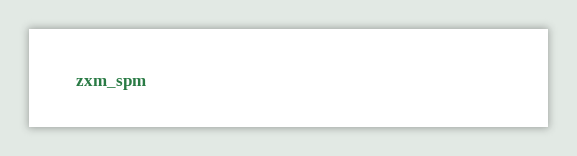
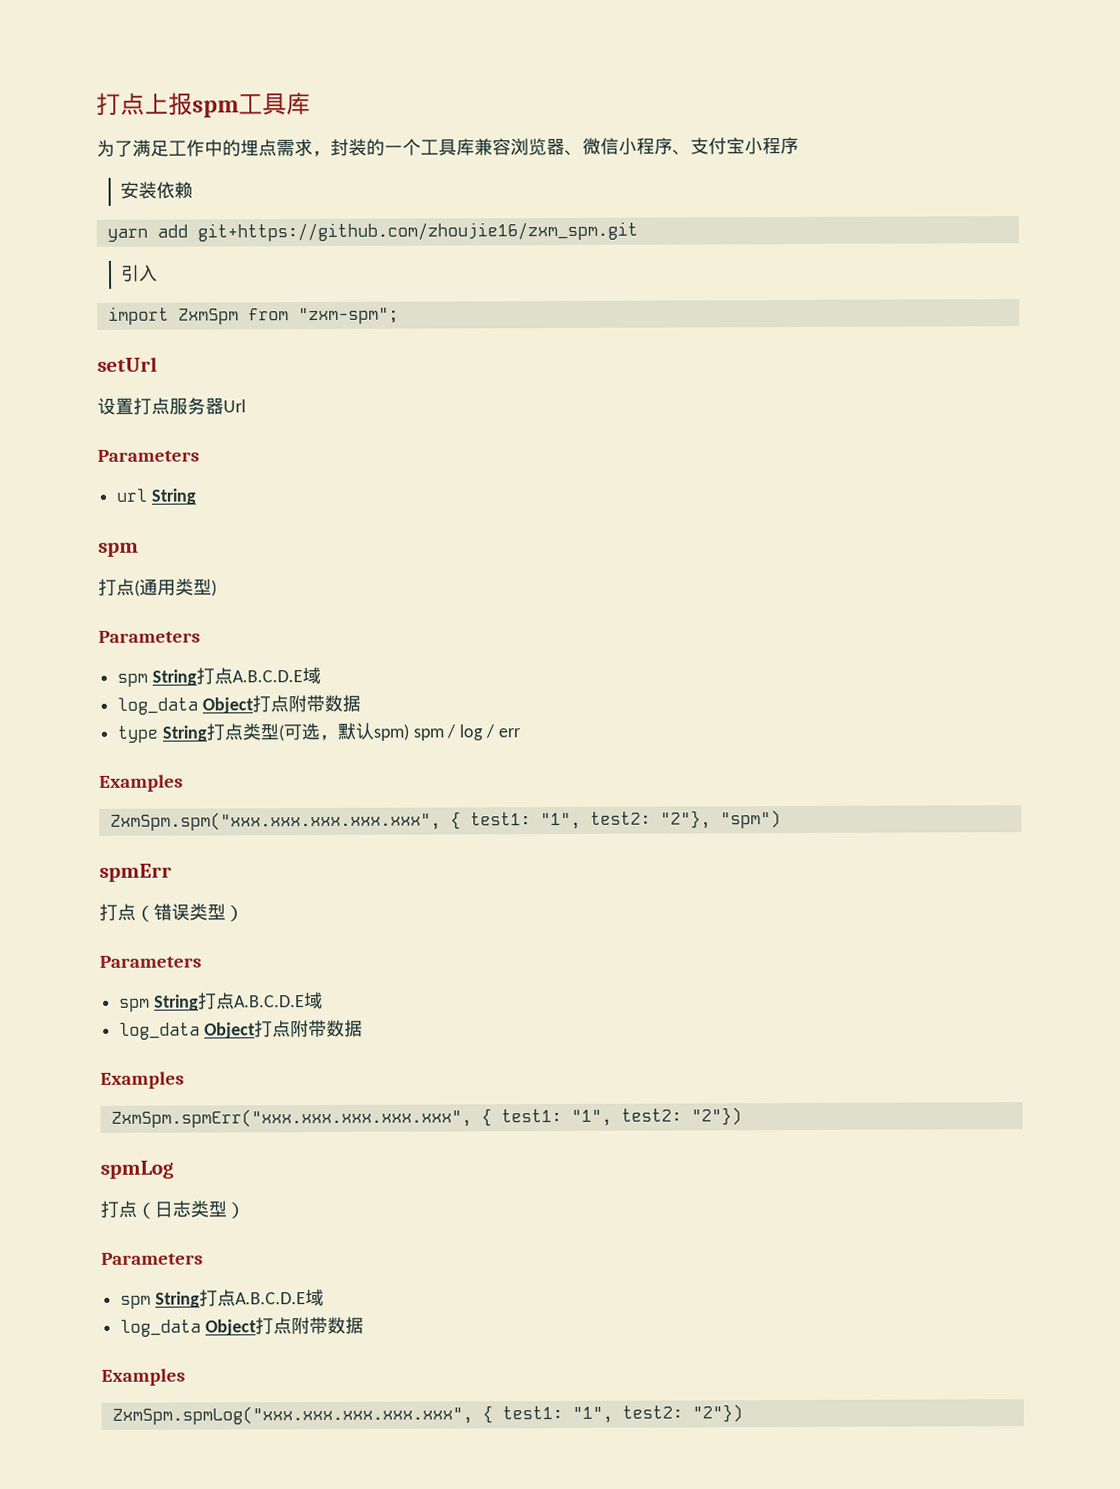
[76,78,146,90] zxm_spm -> [96,92,311,118] [96,136,799,158] [119,181,193,199] [106,221,638,242] [119,264,158,282] [107,306,399,325] [97,356,158,372] [97,397,246,415] [97,449,199,462] [116,488,196,505] [98,542,139,557] [98,578,217,597] [98,630,200,643] [117,667,321,687] [117,694,361,715] [117,722,520,743] [99,774,183,792] [109,810,781,831] [99,863,172,882] [99,903,244,922] [99,955,201,968] [119,991,323,1012] [119,1019,363,1040] [100,1071,184,1089] [110,1107,742,1128] [100,1160,174,1179] [100,1200,245,1219] [101,1252,203,1265] [120,1288,324,1309] [120,1316,364,1337] [101,1368,185,1386] [111,1404,743,1425] 打点上报spm工具库 // 为了满足工作中的埋点需求，封装的一个工具库兼容浏览器、微信小程序、支付宝小程序 // 安装依赖 // yarn add git+https://github.com/zhoujie16/zxm_spm.git // 引入 // import ZxmSpm from "zxm-spm"; // setUrl // 设置打点服务器Url // Parameters // url String // spm // 打点(通用类型) // Parameters // spm String打点A.B.C.D.E域 // log_data Object打点附带数据 // type String打点类型(可选，默认spm) spm / log / err // Examples // ZxmSpm.spm("xxx.xxx.xxx.xxx.xxx", { test1: "1", test2: "2"}, "spm") // spmErr // 打点（错误类型） // Parameters // spm String打点A.B.C.D.E域 // log_data Object打点附带数据 // Examples // ZxmSpm.spmErr("xxx.xxx.xxx.xxx.xxx", { test1: "1", test2: "2"}) // spmLog // 打点（日志类型） // Parameters // spm String打点A.B.C.D.E域 // log_data Object打点附带数据 // Examples // ZxmSpm.spmLog("xxx.xxx.xxx.xxx.xxx", { test1: "1", test2: "2"})

